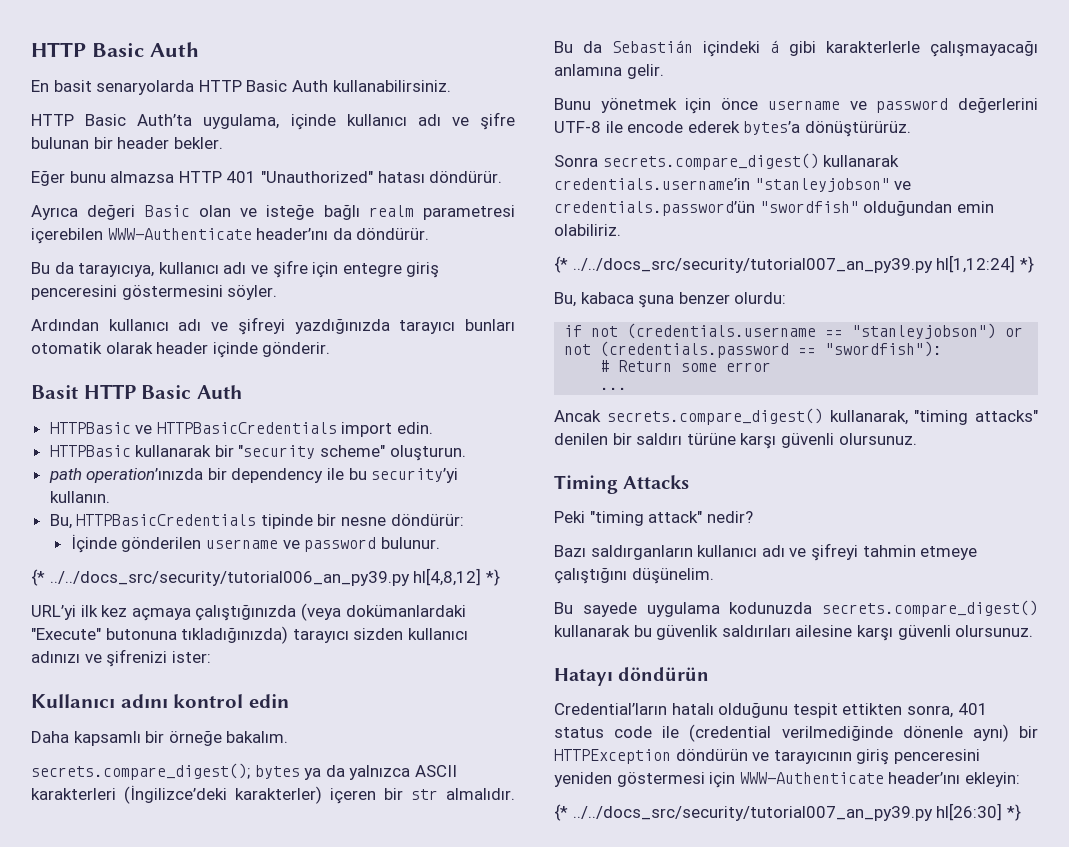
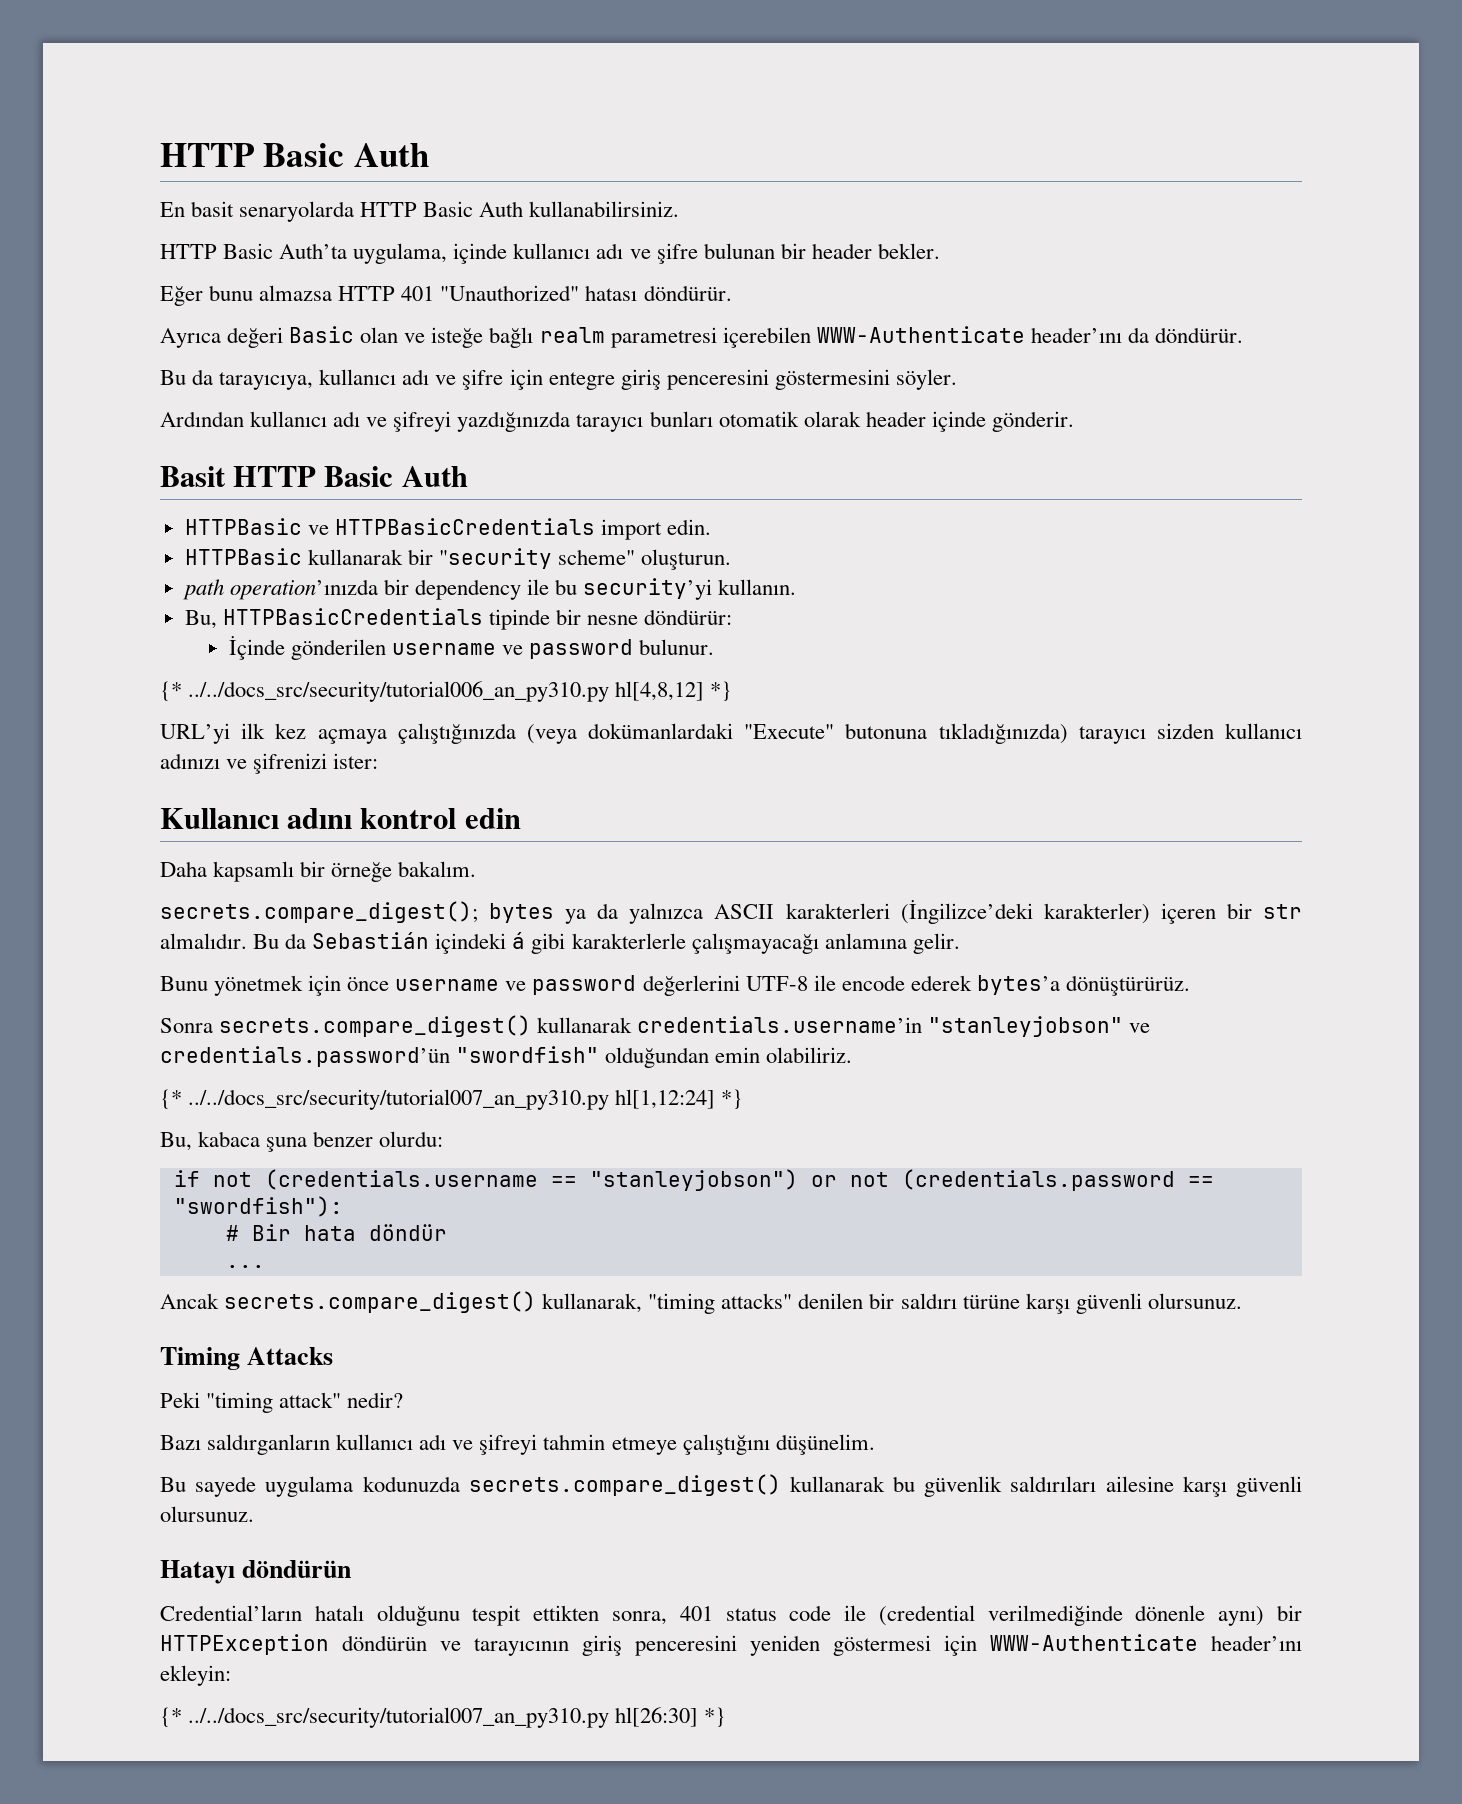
[49,571,410,586] ../../docs_src/security/tutorial006_an_py39.py -> [188,681,610,702] ../../docs_src/security/tutorial006_an_py310.py
[572,258,933,273] ../../docs_src/security/tutorial007_an_py39.py -> [188,1089,610,1110] ../../docs_src/security/tutorial007_an_py310.py
[618,360,772,372] Return some error -> [251,1224,447,1241] Bir hata döndür
[572,806,933,821] ../../docs_src/security/tutorial007_an_py39.py -> [188,1707,610,1728] ../../docs_src/security/tutorial007_an_py310.py

